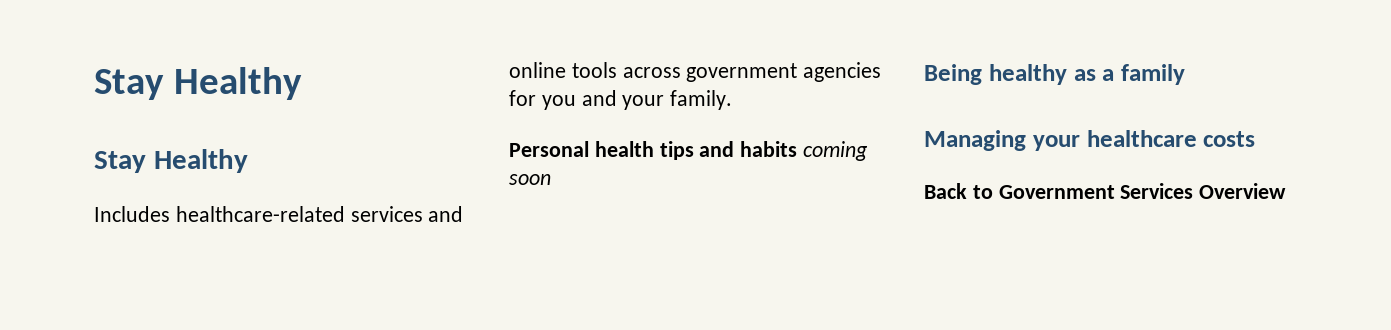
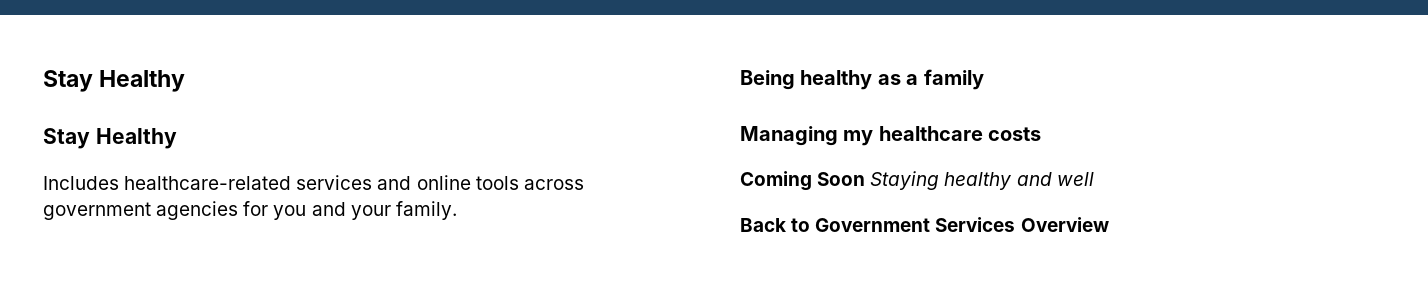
[509,141,869,161] [509,174,551,185] // Personal health tips and habits coming soon -> (457, 210) none
[1032,135,1080,151] your -> [843,130,874,146] my
(1256, 139) none -> [740,171,1094,191] // Coming Soon Staying healthy and well

